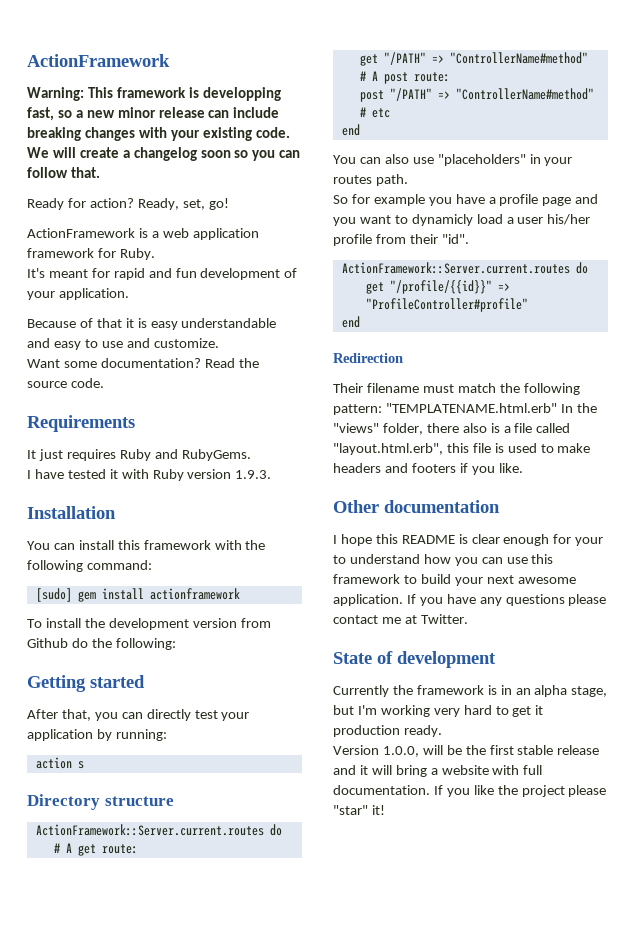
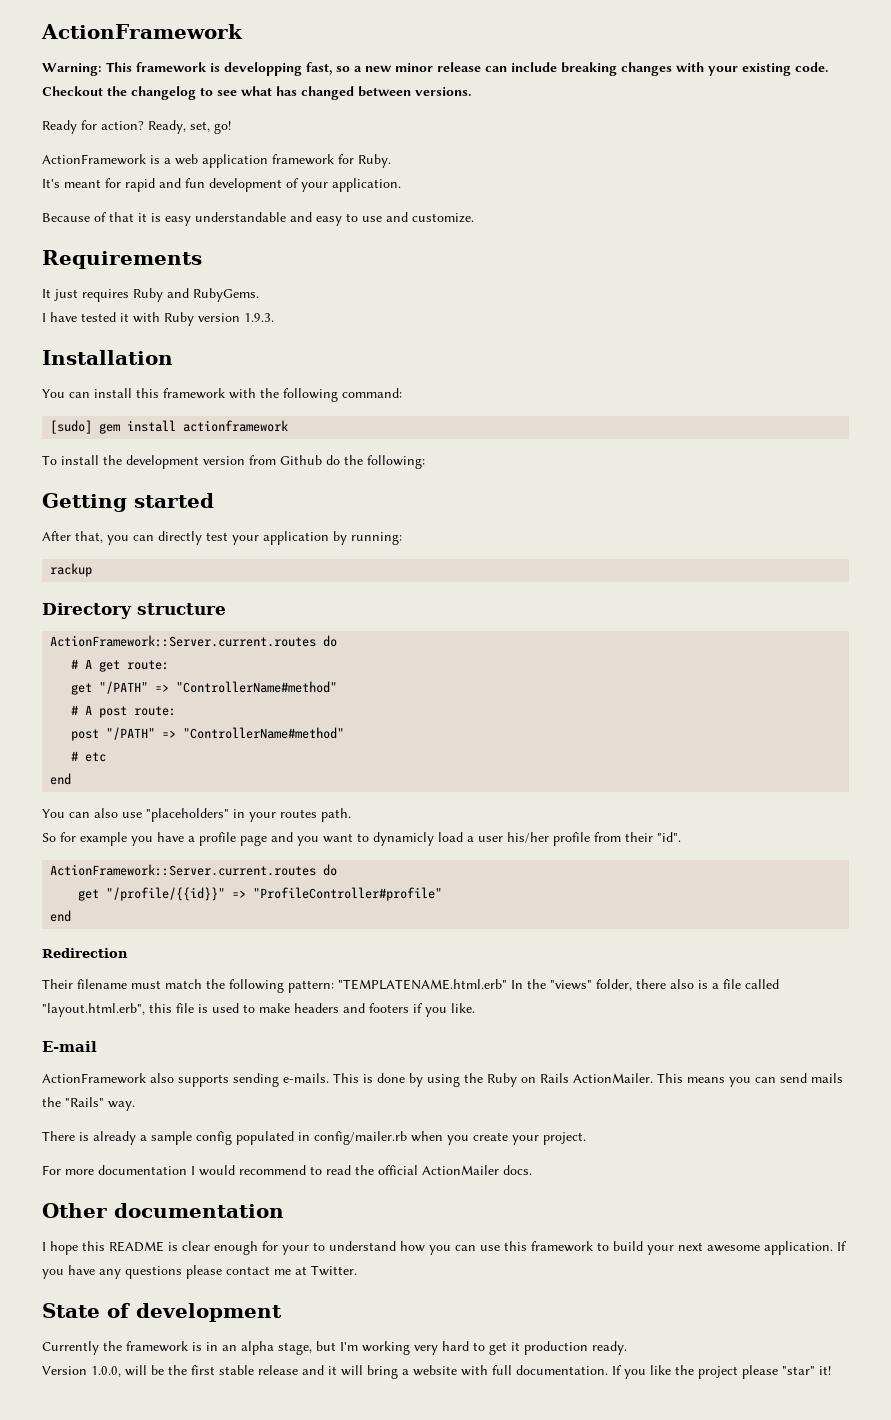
[27,147,301,161] [27,167,100,178] We will create a changelog soon so you can follow that. -> [42,86,471,100] Checkout the changelog to see what has changed between versions.
[27,358,259,368] [27,378,104,388] // Want some documentation? Read the source code. -> (474, 218) none
[35,757,84,769] action s -> [50,563,93,577] rackup
(523, 468) none -> [42,1041,97,1052] [42,1073,843,1087] [42,1097,135,1111] [42,1131,586,1145] [42,1165,532,1176] // E-mail // ActionFramework also supports sending e-mails. This is done by using the Ruby on Rails ActionMailer. This means you can send mails the "Rails" way. // There is already a sample config populated in config/mailer.rb when you create your project. // For more documentation I would recommend to read the official ActionMailer docs.

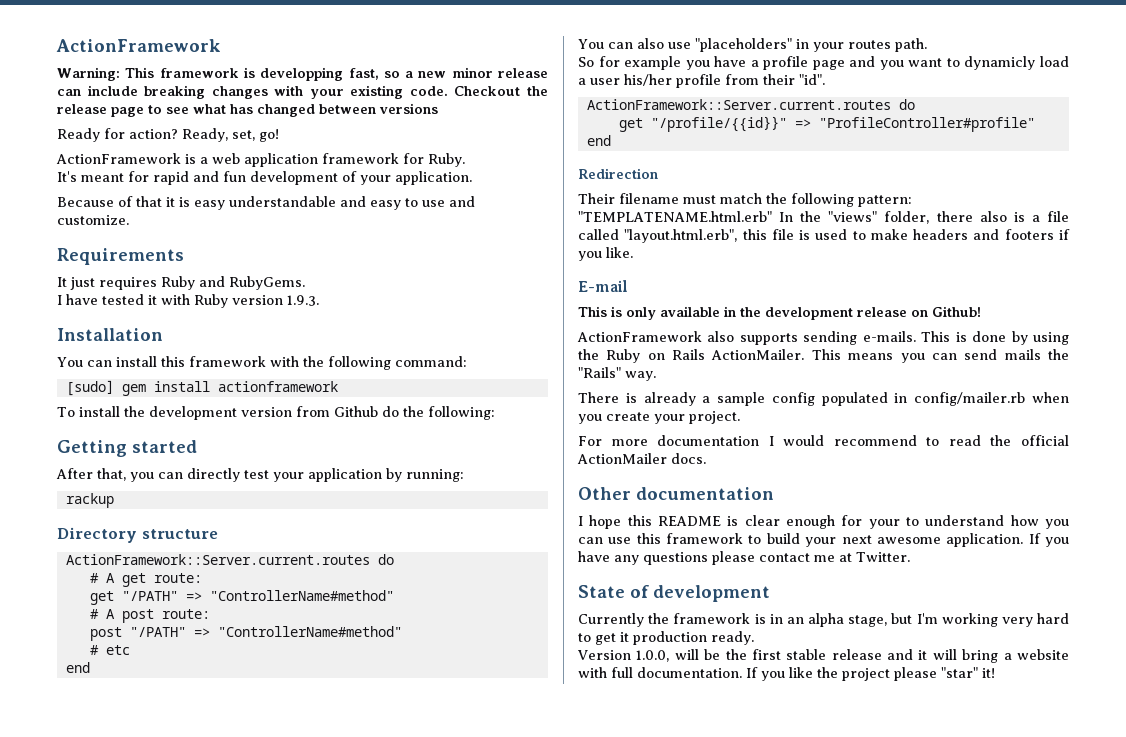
[131,86,196,100] changelog -> [57,104,144,117] release page
[415,87,471,96] versions. -> [379,103,438,114] versions
(97, 1046) none -> [578,306,981,320] // This is only available in the development release on Github!

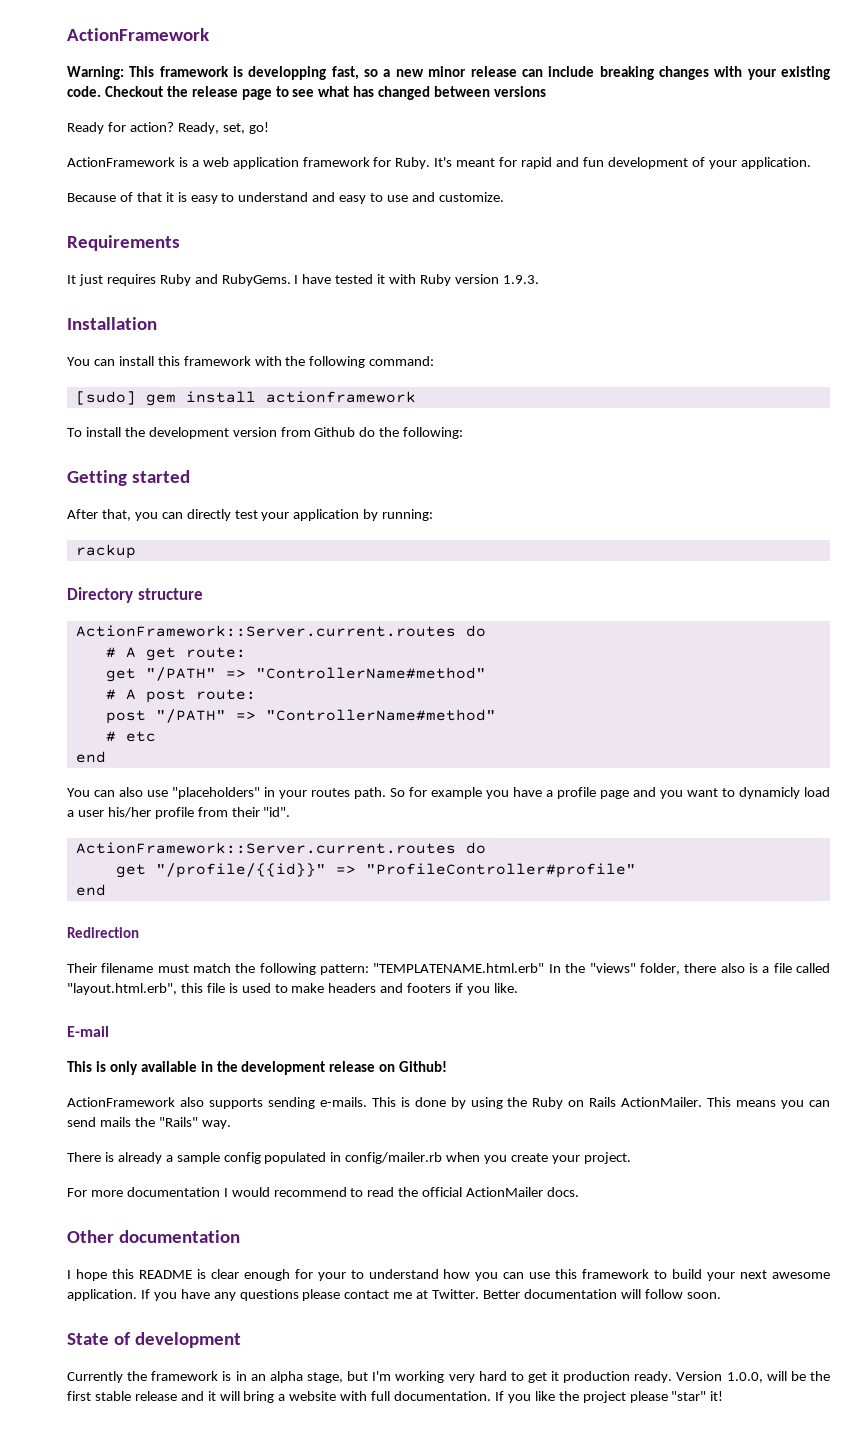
(465, 160) // -> (431, 163) none
[229,196,336,207] understandable -> [221,192,309,202] to understand
(305, 283) // -> (291, 280) none
(927, 45) // -> (386, 793) none
(910, 557) none -> [483,1289,721,1299] Better documentation will follow soon.
(754, 638) // -> (673, 1377) none

